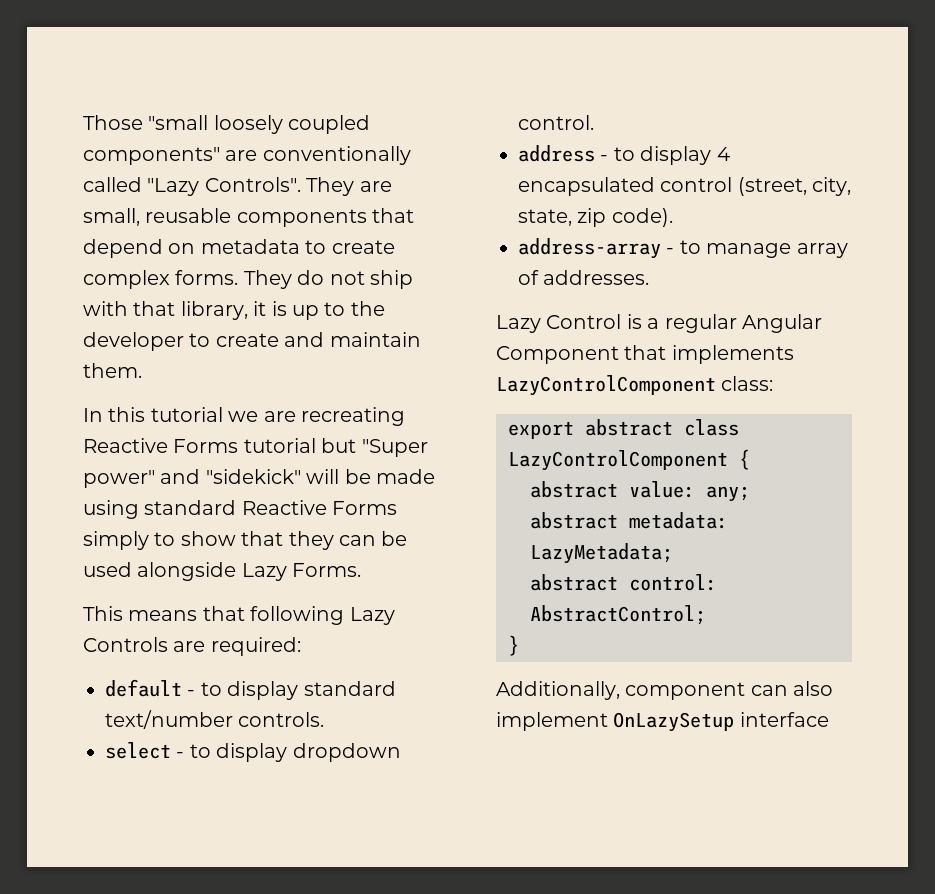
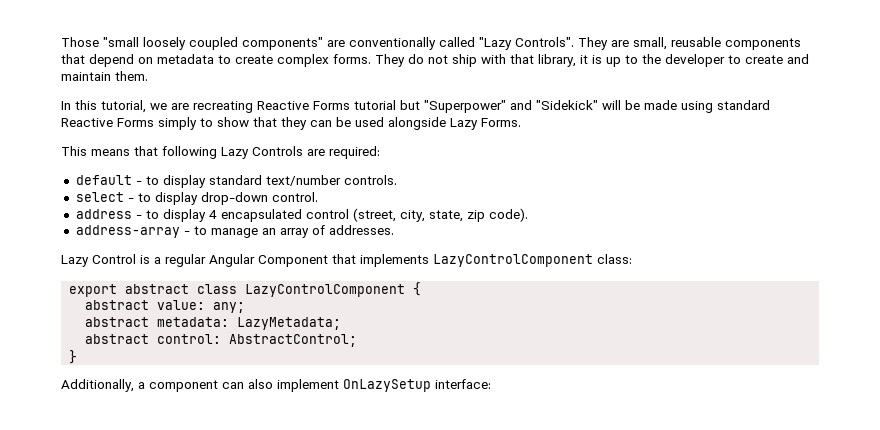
[150,407,223,422] tutorial -> [101,100,146,113] tutorial,
[361,439,428,457] [83,469,301,488] "Super power" and "sidekick" -> [424,100,598,113] "Superpower" and "Sidekick"
[292,743,401,762] dropdown -> [200,192,268,205] drop-down
(792, 250) none -> [261,228,276,235] an
(620, 690) none -> [138,382,145,389] a
[739,712,829,727] interface -> [435,379,491,389] interface:

